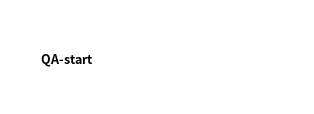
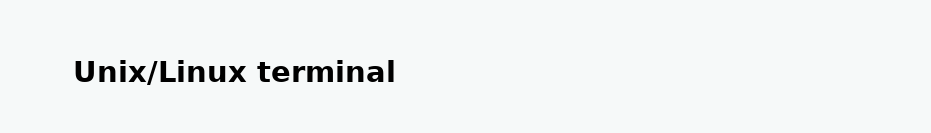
[41,54,93,67] QA-start -> [73,60,396,85] Unix/Linux terminal

